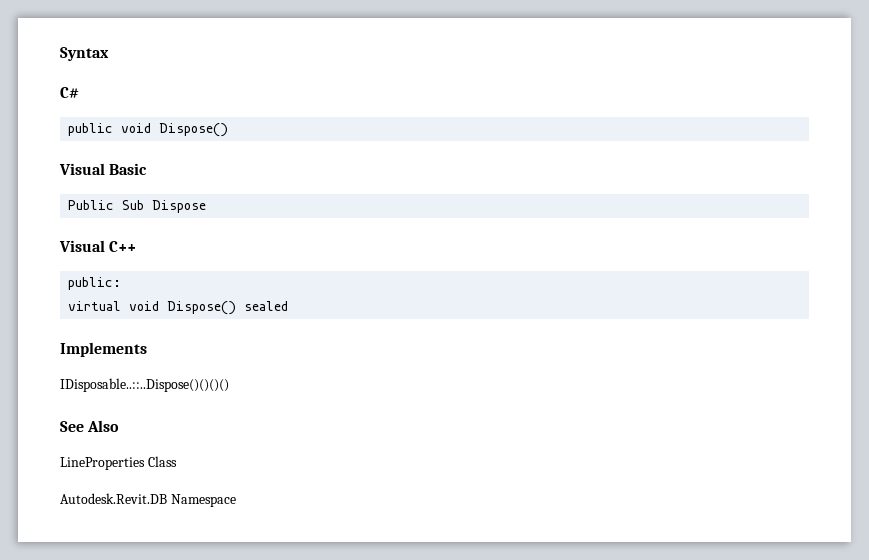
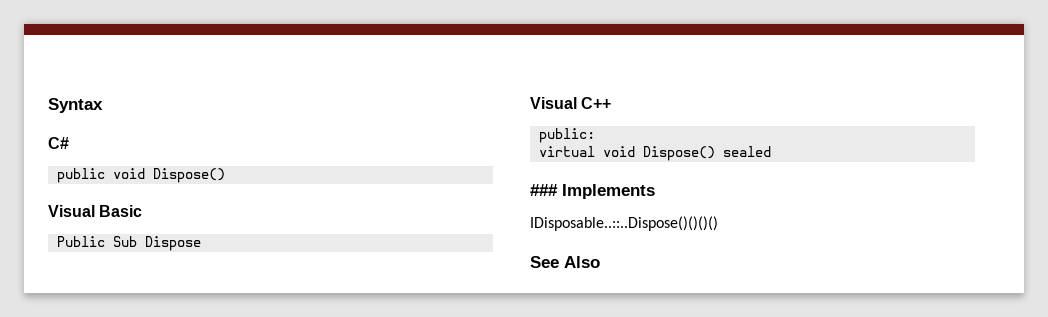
(289, 306) none -> [530,184,558,196] ###
[60,456,177,470] [60,493,236,507] // LineProperties Class // Autodesk.Revit.DB Namespace -> (600, 262) none

